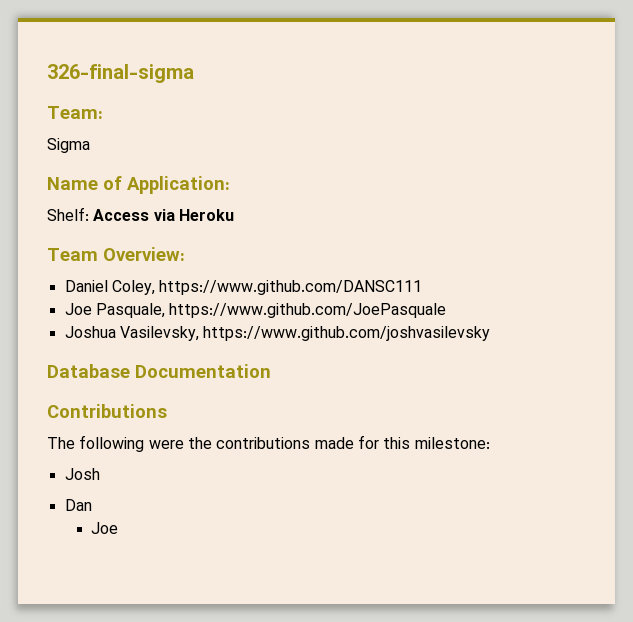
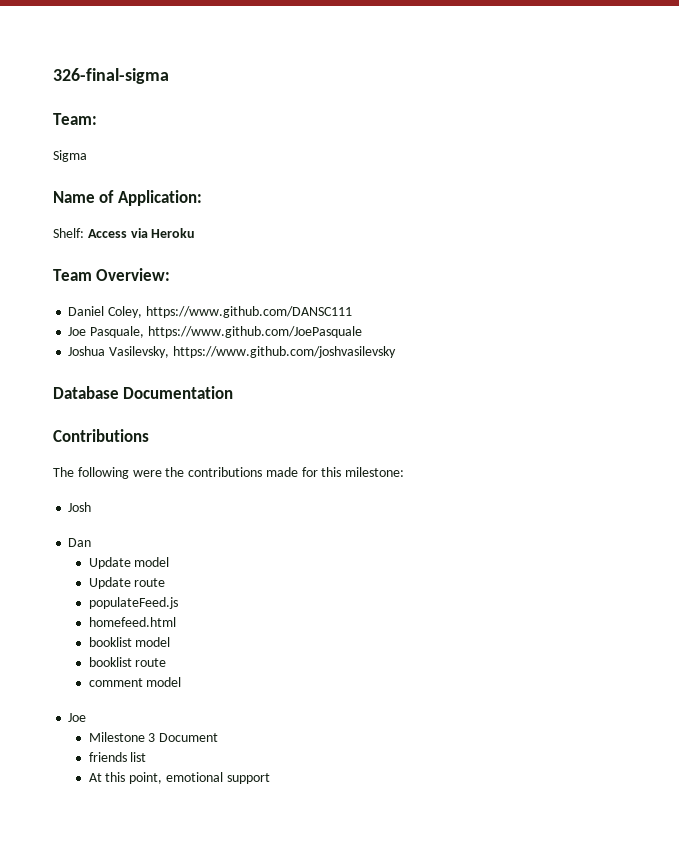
[90,522,118,534] Joe -> [88,557,170,569] [88,577,166,589] [88,597,178,609] [88,617,176,627] [88,637,171,647] [88,657,167,667] [88,677,182,687] [68,713,87,722] [88,732,219,742] [88,752,147,762] [88,772,270,784] Update model // Update route // populateFeed.js // homefeed.html // booklist model // booklist route // comment model // Joe // Milestone 3 Document // friends list // At this point, emotional support

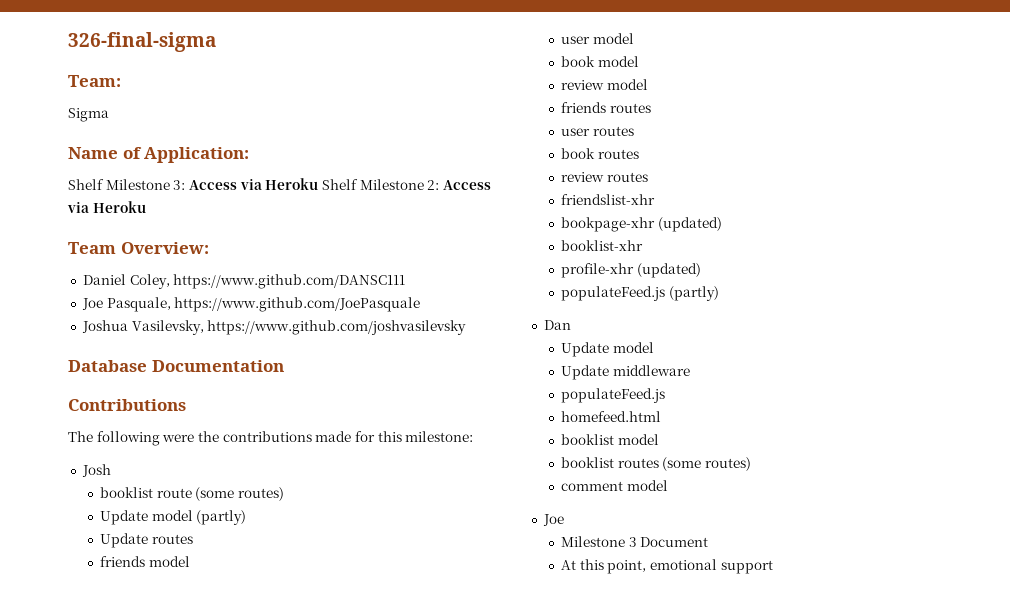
[53,228,84,238] Shelf: -> [68,178,440,190] Shelf Milestone 3: Access via Heroku Shelf Milestone 2:
(92, 507) none -> [100,487,285,501] [100,510,247,525] [100,533,193,548] [100,556,190,567] [561,33,634,44] [561,56,639,67] [561,79,648,90] [561,102,651,113] [561,126,634,136] [561,148,639,159] [561,172,648,182] [561,194,656,205] [561,217,722,232] [561,240,644,251] [561,263,701,278] [561,286,719,301] // booklist route (some routes) // Update model (partly) // Update routes // friends model // user model // book model // review model // friends routes // user routes // book routes // review routes // friendslist-xhr // bookpage-xhr (updated) // booklist-xhr // profile-xhr (updated) // populateFeed.js (partly)
[134,578,166,587] route -> [612,365,690,376] middleware
[135,658,167,667] route -> [617,457,752,471] routes (some routes)
[88,752,147,762] // friends list -> (709, 542) none

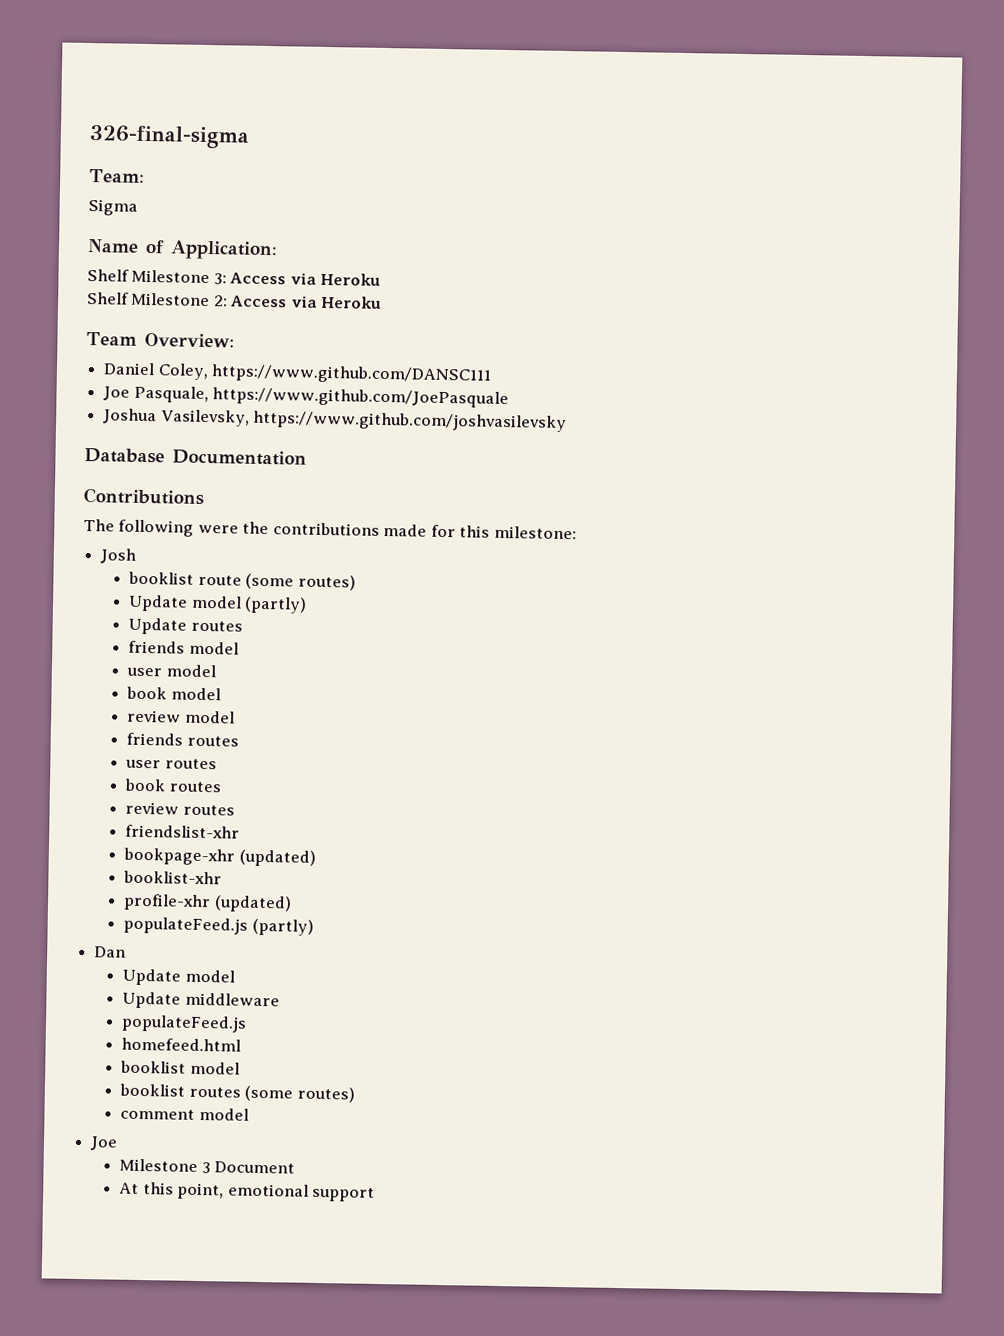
(319, 184) none -> (382, 279) //

